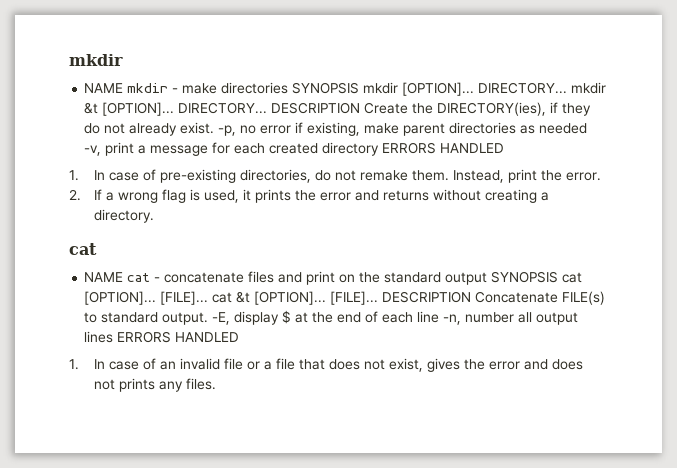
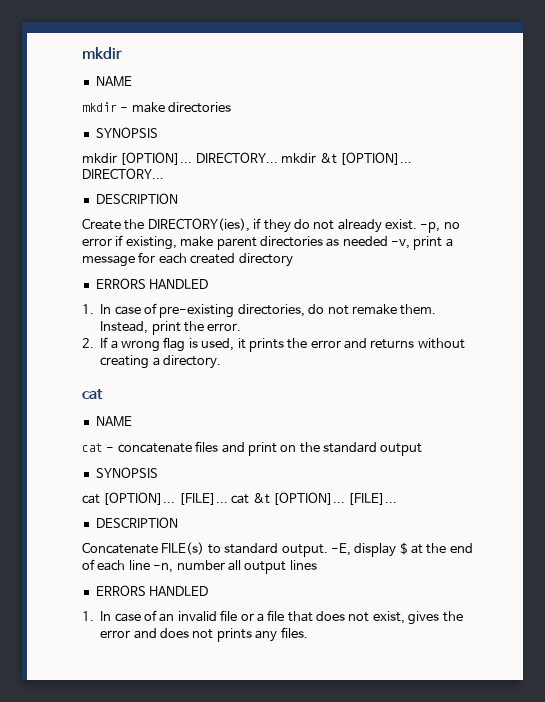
(124, 88) none -> (132, 81) //
[292,82,360,94] SYNOPSIS -> [95,127,158,138] // SYNOPSIS //
[271,102,361,114] DESCRIPTION -> [95,193,178,204] // DESCRIPTION //
(380, 149) none -> (293, 260) //
(124, 277) none -> (132, 421) //
[491,271,559,283] SYNOPSIS -> [95,467,158,478] // SYNOPSIS //
[382,291,472,303] DESCRIPTION -> [95,517,178,528] // DESCRIPTION //
(114, 337) none -> (317, 565) //

